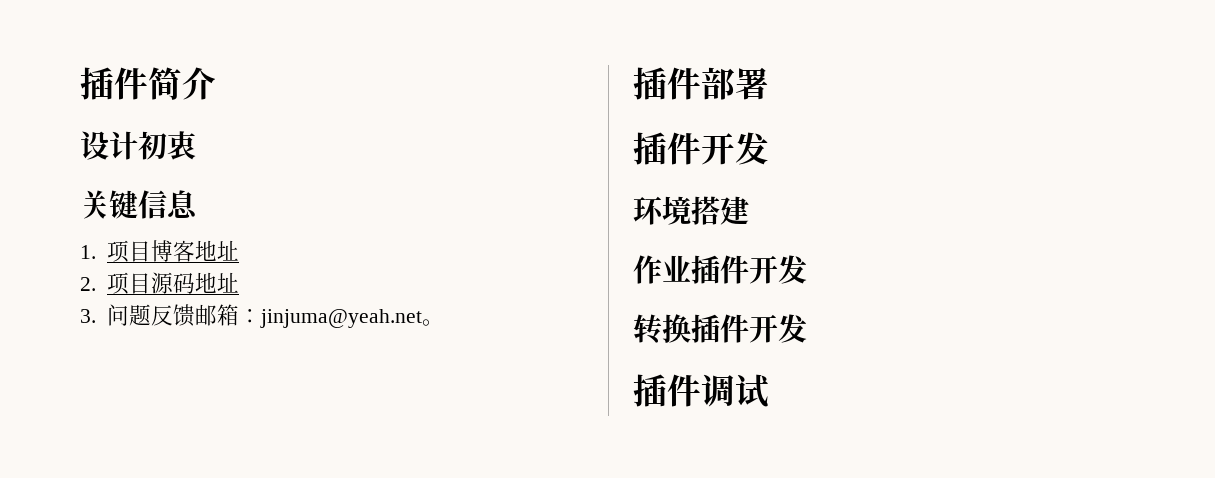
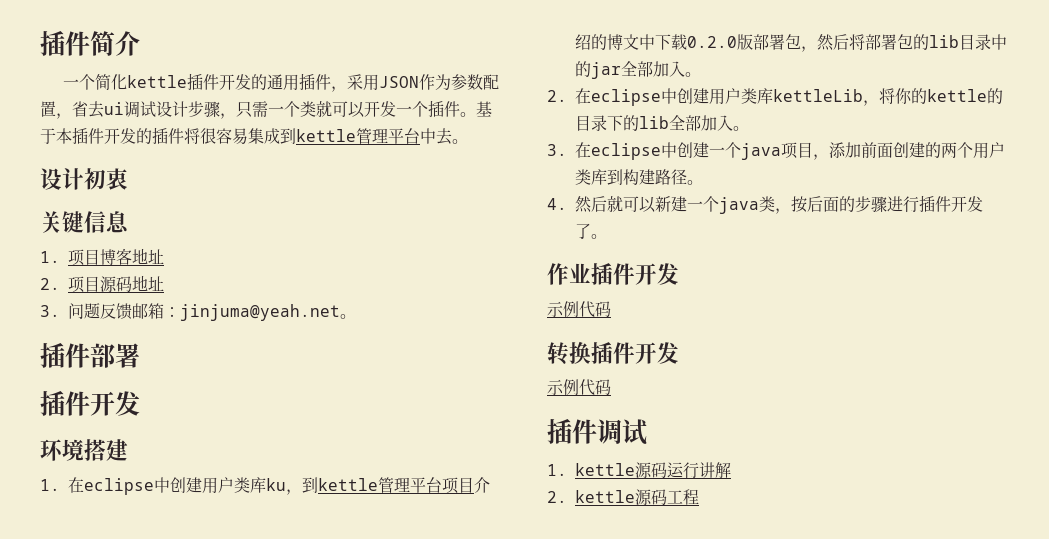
(216, 83) none -> [62,73,499,92] [40,100,492,119] [40,127,468,145] // 一个简化kettle插件开发的通用插件，采用JSON作为参数配置，省去ui调试设计步骤，只需一个类就可以开发一个插件。基于本插件开发的插件将很容易集成到kettle管理平台中去。
(749, 210) none -> [40,477,490,495] [575,34,1007,52] [575,61,701,79] [547,88,1003,106] [575,115,749,131] [547,142,1005,160] [575,169,703,185] [547,195,983,214] [575,223,607,239] // 1.在eclipse中创建用户类库ku，到kettle管理平台项目介绍的博文中下载0.2.0版部署包，然后将部署包的lib目录中的jar全部加入。 // 2.在eclipse中创建用户类库kettleLib，将你的kettle的目录下的lib全部加入。 // 3.在eclipse中创建一个java项目，添加前面创建的两个用户类库到构建路径。 // 4.然后就可以新建一个java类，按后面的步骤进行插件开发了。
(807, 269) none -> [547,301,611,318] // 示例代码
(807, 328) none -> [547,379,611,396] // 示例代码
(769, 391) none -> [547,462,731,479] [547,489,699,505] // 1. kettle源码运行讲解 // 2. kettle源码工程

